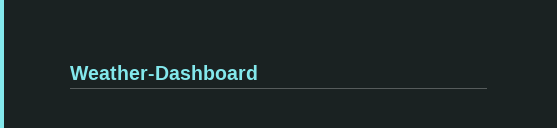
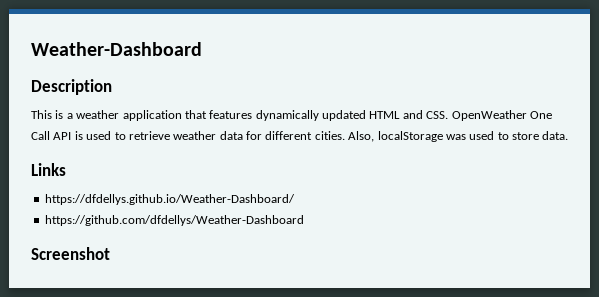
(258, 72) none -> [31,79,112,95] [31,110,552,121] [31,131,569,142] [31,163,66,176] [44,194,295,205] [44,215,304,226] [31,247,110,260] // Description // This is a weather application that features dynamically updated HTML and CSS. OpenWeather One Call API is used to retrieve weather data for different cities. Also, localStorage was used to store data. // Links // https://dfdellys.github.io/Weather-Dashboard/ // https://github.com/dfdellys/Weather-Dashboard // Screenshot

